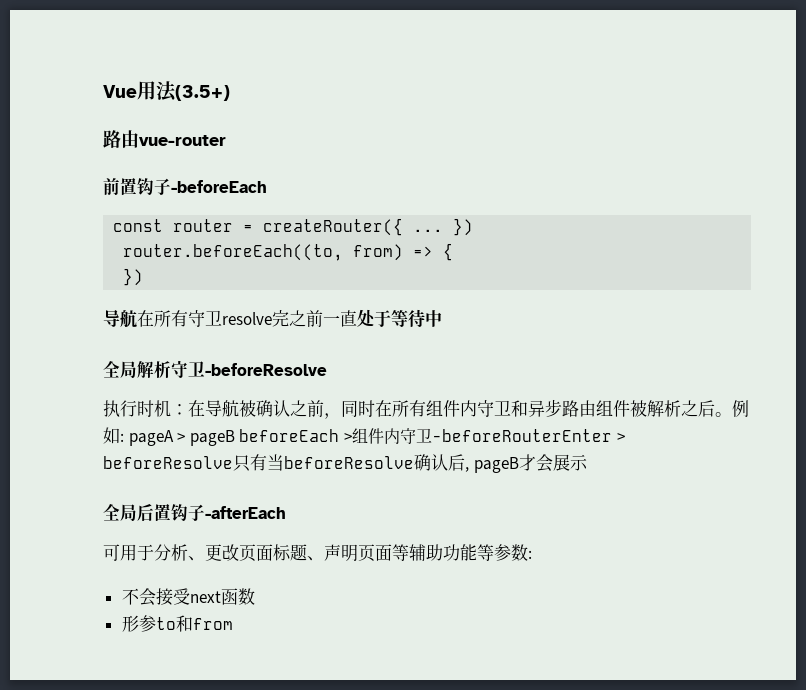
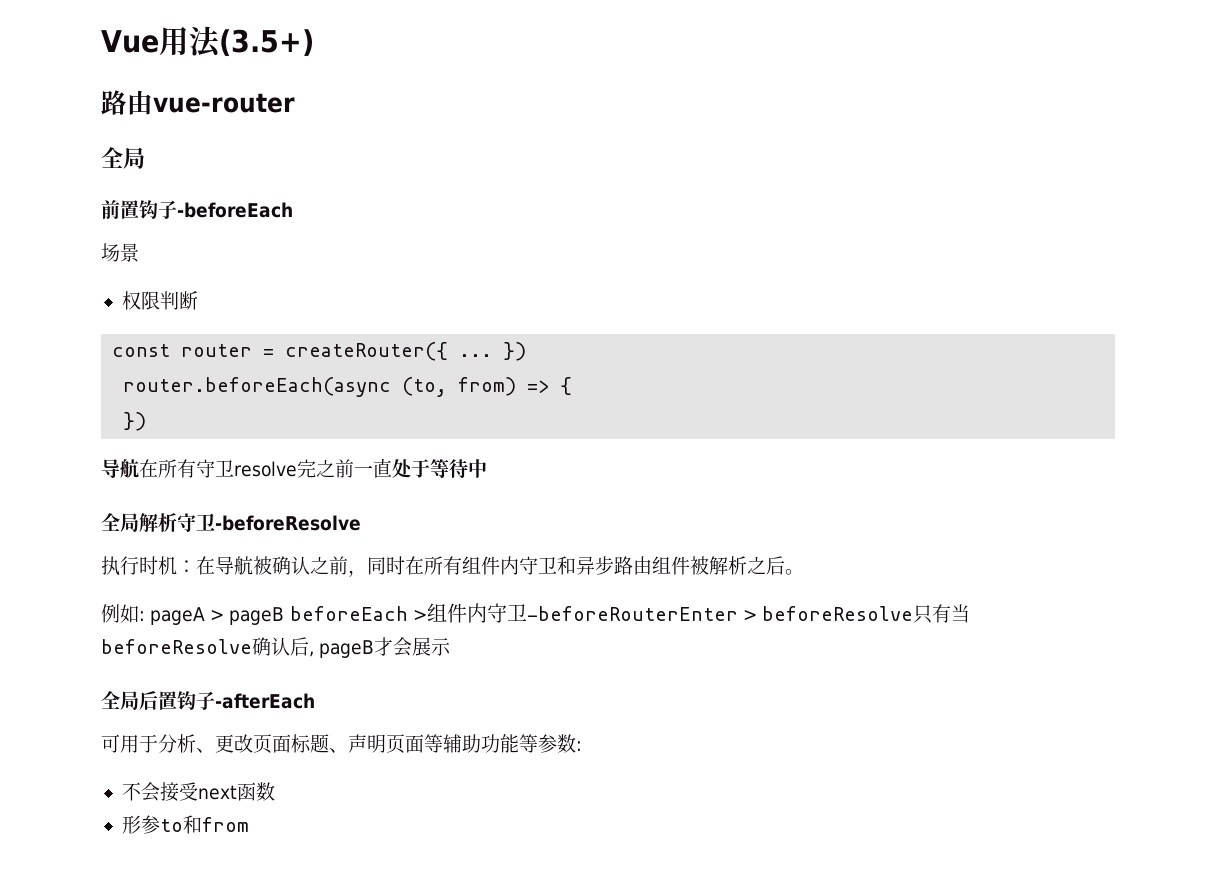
(226, 140) none -> [101,147,145,169] // 全局
(267, 186) none -> [101,243,139,262] [121,291,198,310] // 场景 // 权限判断
[123,244,344,261] router.beforeEach((to, -> [123,377,448,397] router.beforeEach(async (to,
(732, 414) none -> (804, 572) //

